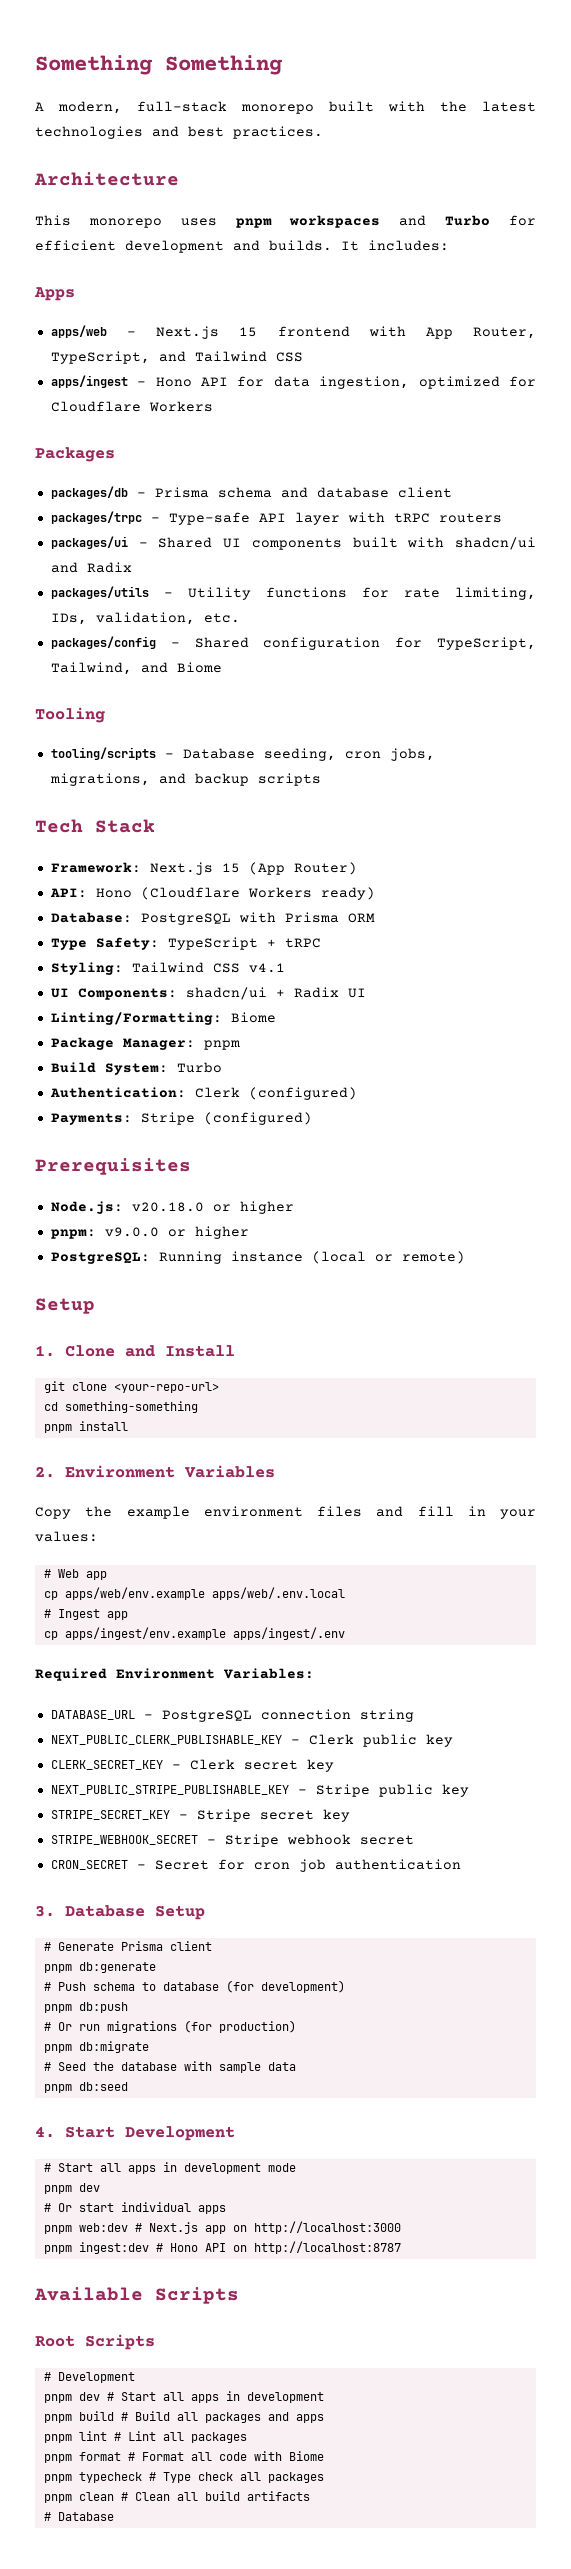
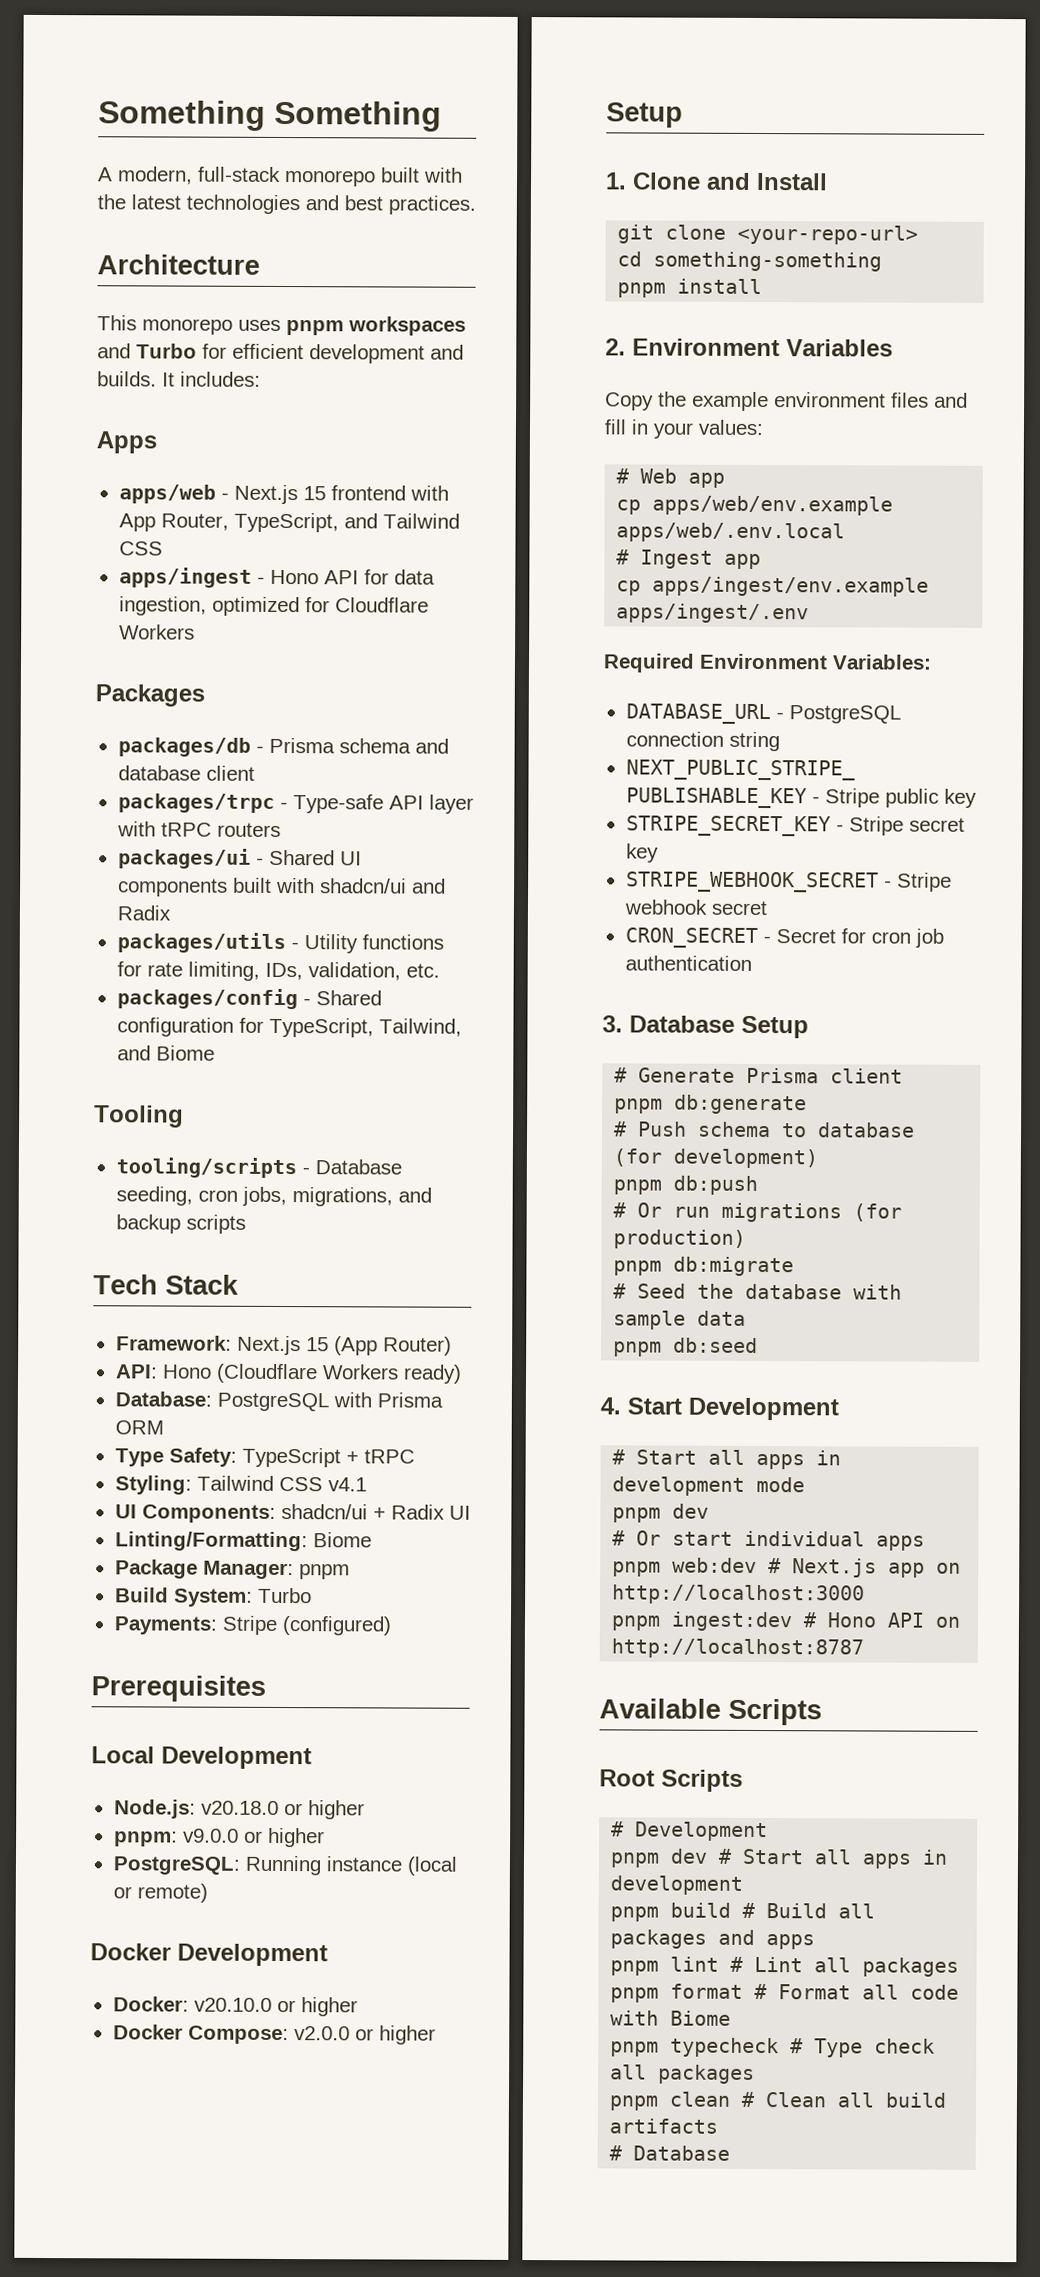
[49,1087,357,1100] // Authentication: Clerk (configured) -> (312, 1595) none
(191, 1166) none -> [91,1746,312,1770] // Local Development
(465, 1257) none -> [90,1943,328,1967] [112,1996,358,2017] [112,2024,436,2045] // Docker Development // Docker: v20.10.0 or higher // Docker Compose: v2.0.0 or higher
[50,1734,453,1747] [50,1759,334,1772] // NEXT_PUBLIC_CLERK_PUBLISHABLE_KEY - Clerk public key // CLERK_SECRET_KEY - Clerk secret key -> (780, 741) none

